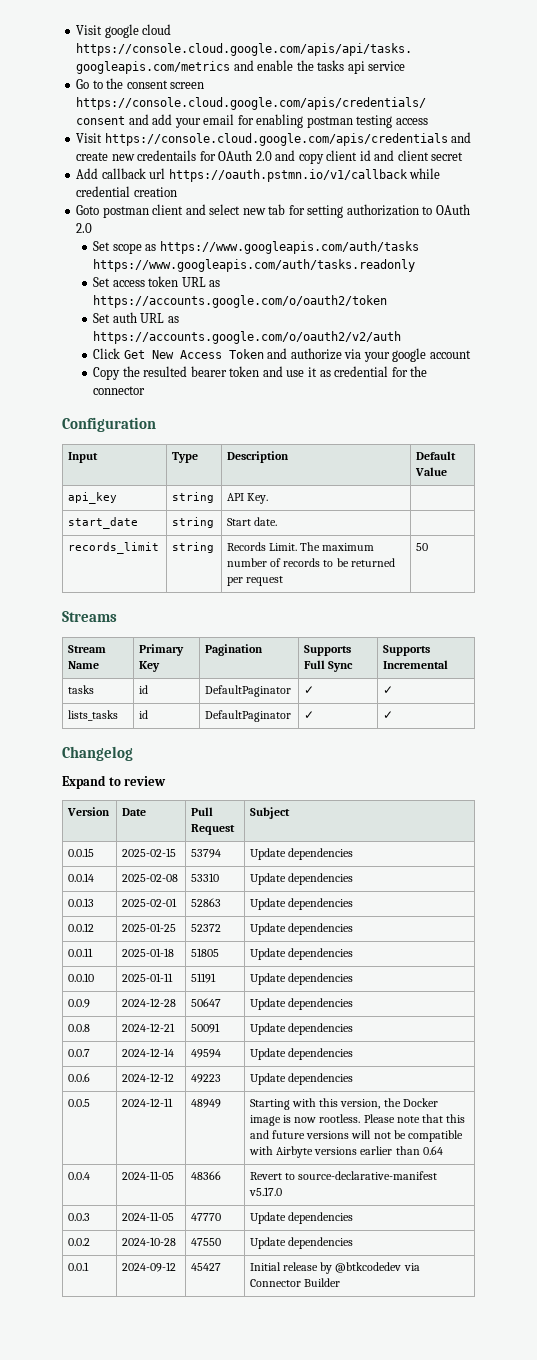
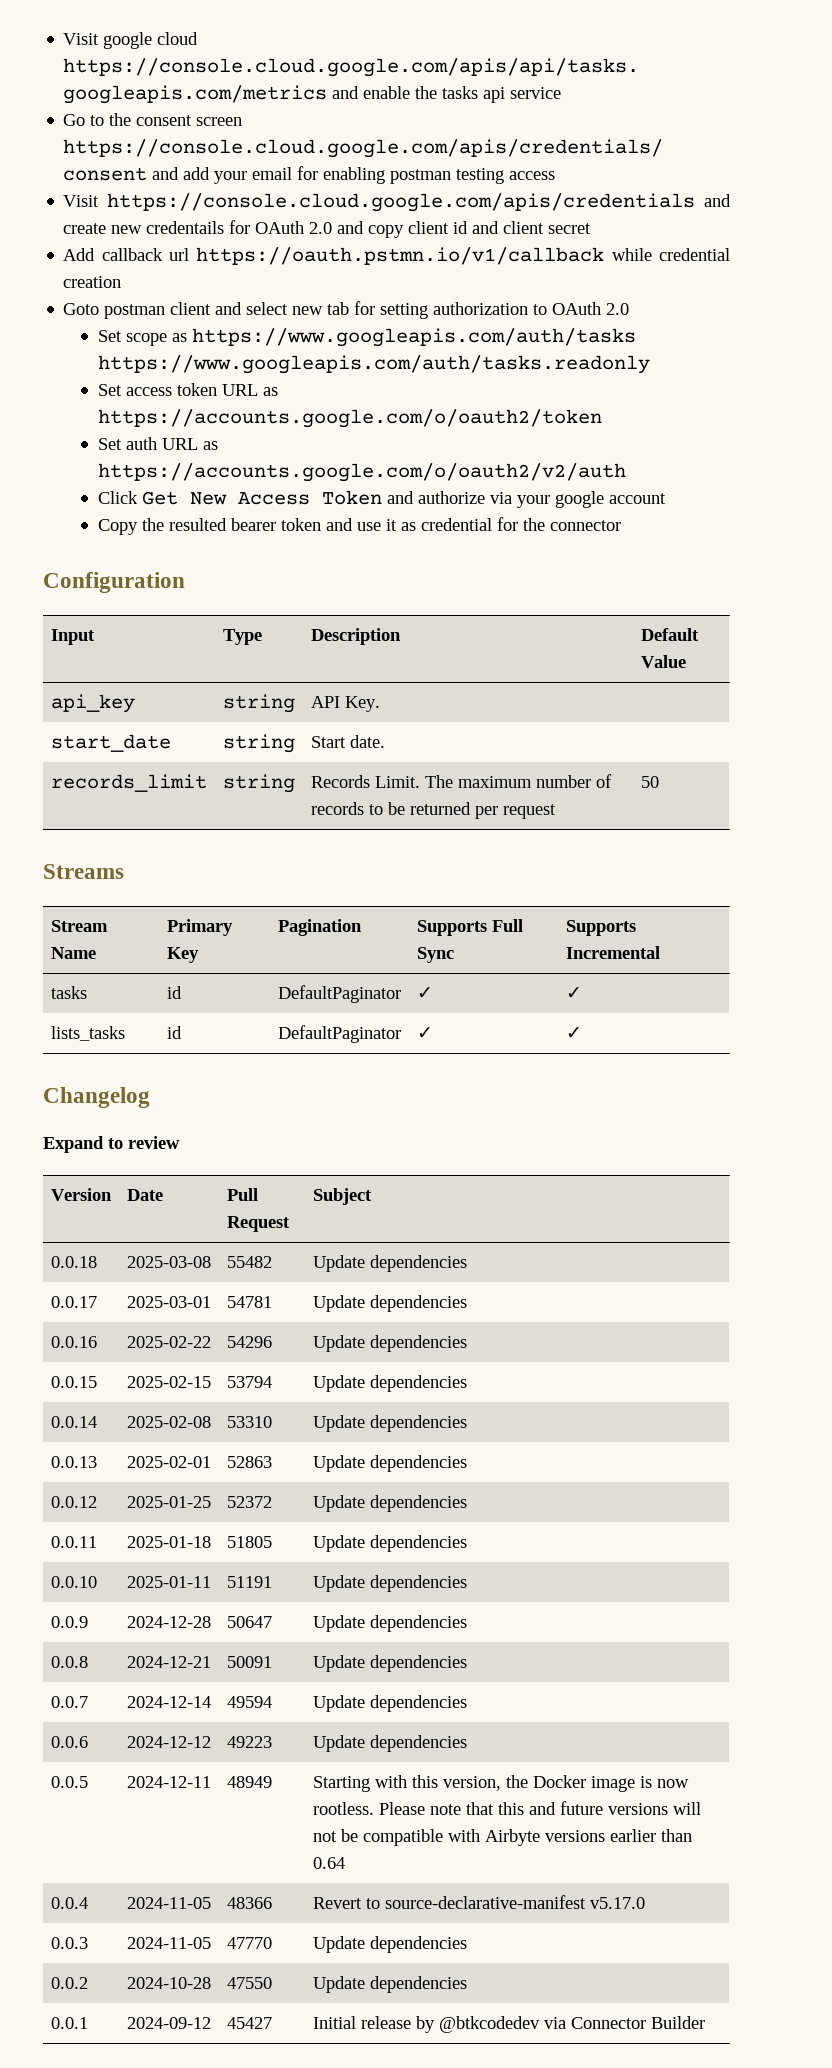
(291, 813) none -> [50,1256,97,1268] [126,1256,211,1268] [226,1256,272,1268] [312,1255,467,1272] [50,1296,97,1308] [126,1296,211,1308] [226,1296,272,1308] [312,1295,467,1312] [50,1336,97,1348] [126,1336,211,1348] [226,1336,272,1348] [312,1335,467,1352] // 0.0.18 | 2025-03-08 | 55482 | Update dependencies // 0.0.17 | 2025-03-01 | 54781 | Update dependencies // 0.0.16 | 2025-02-22 | 54296 | Update dependencies

